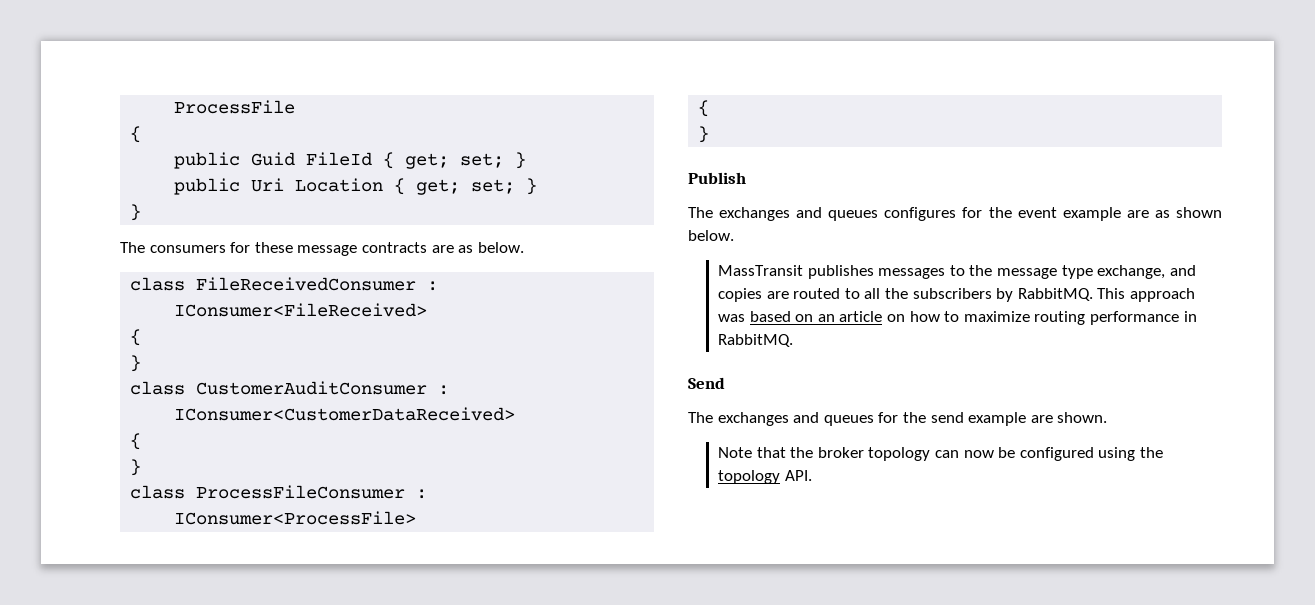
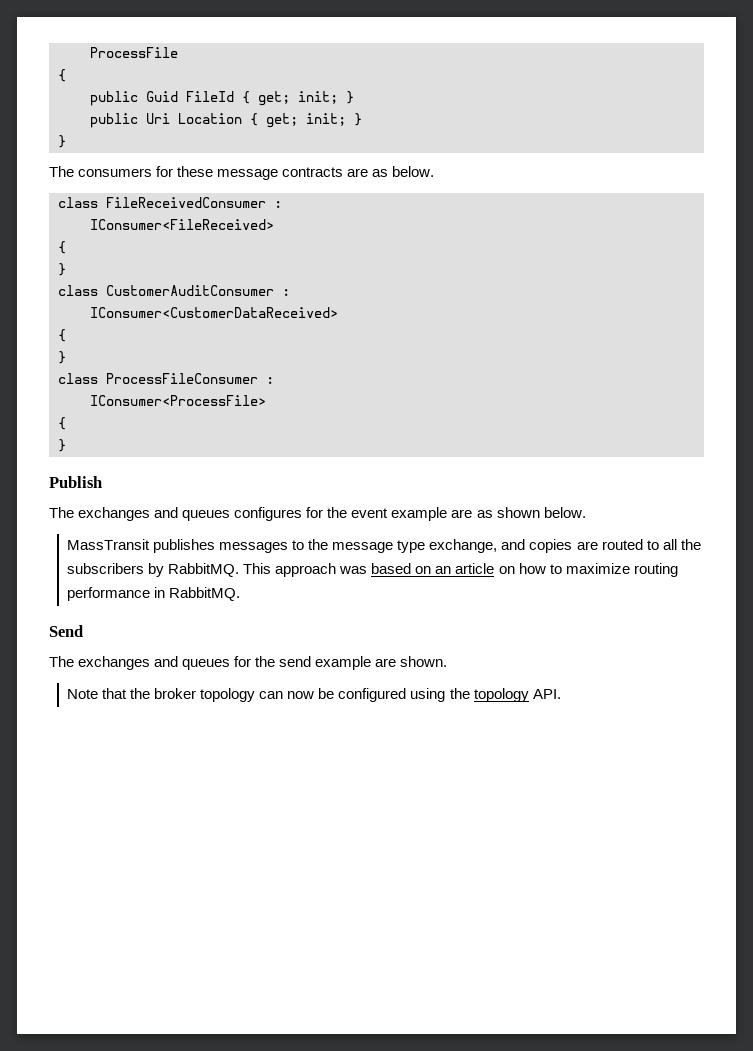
[460,153,505,168] set; -> [298,91,338,104] init;
[471,179,516,194] set; -> [306,113,346,126] init;

